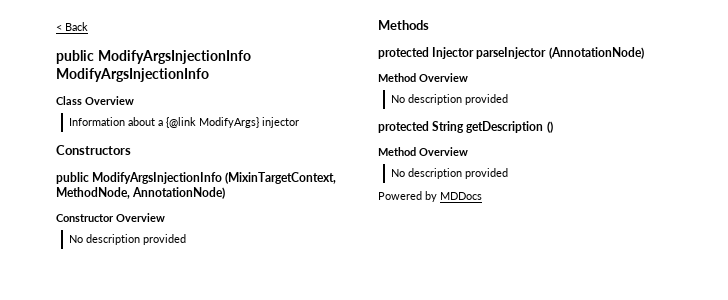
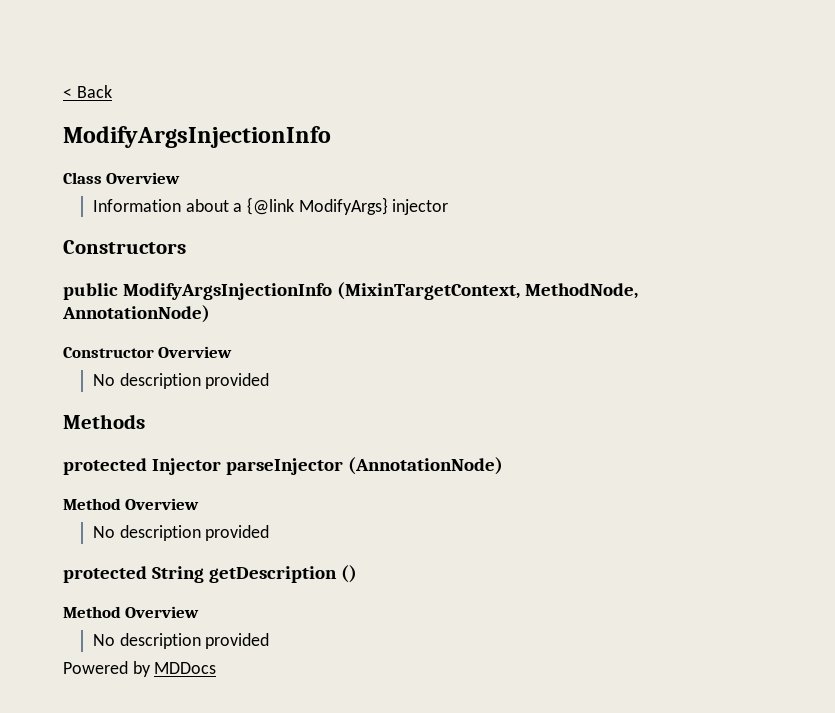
[56,50,251,64] public ModifyArgsInjectionInfo -> (112, 91) none

